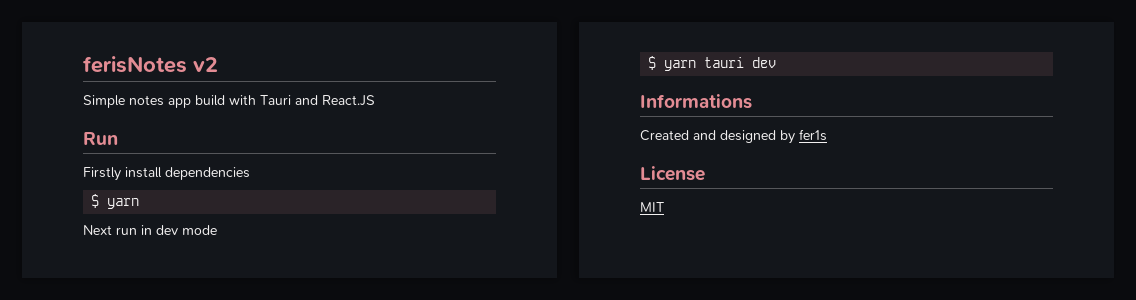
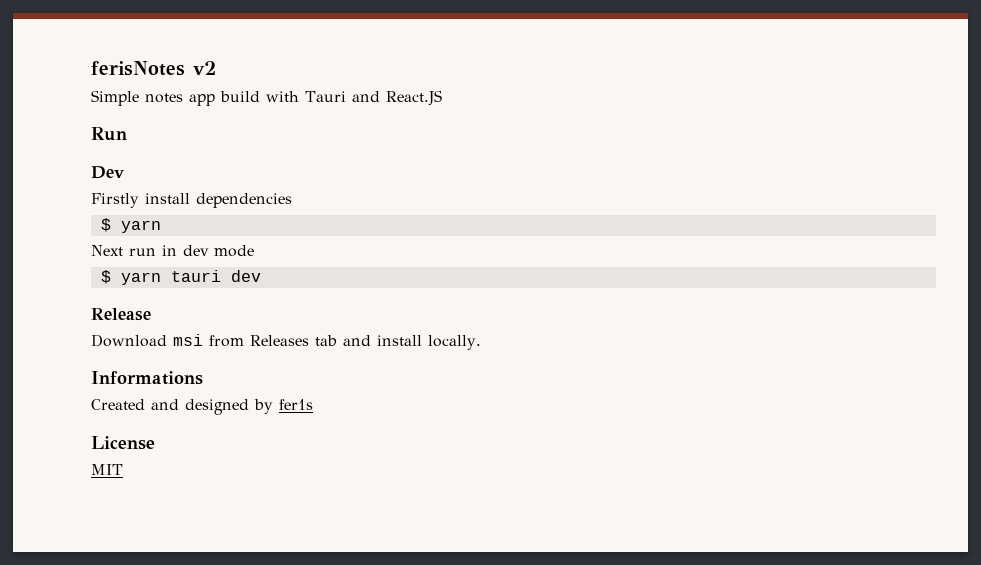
(118, 138) none -> [91,166,124,179] // Dev
(777, 62) none -> [91,308,151,321] [91,334,481,350] // Release // Download msi from Releases tab and install locally.

